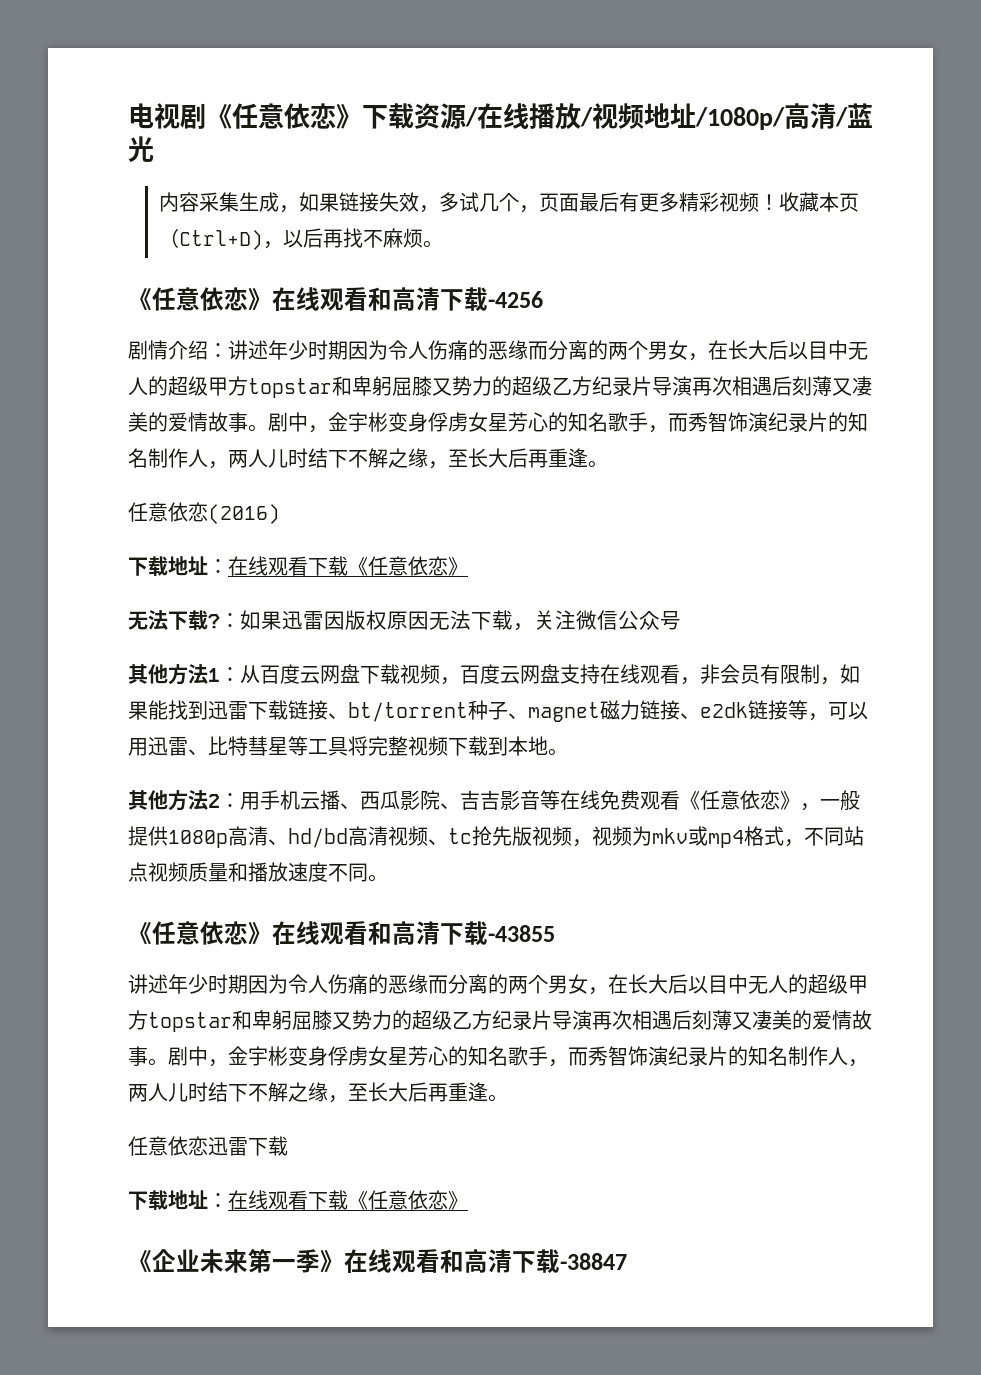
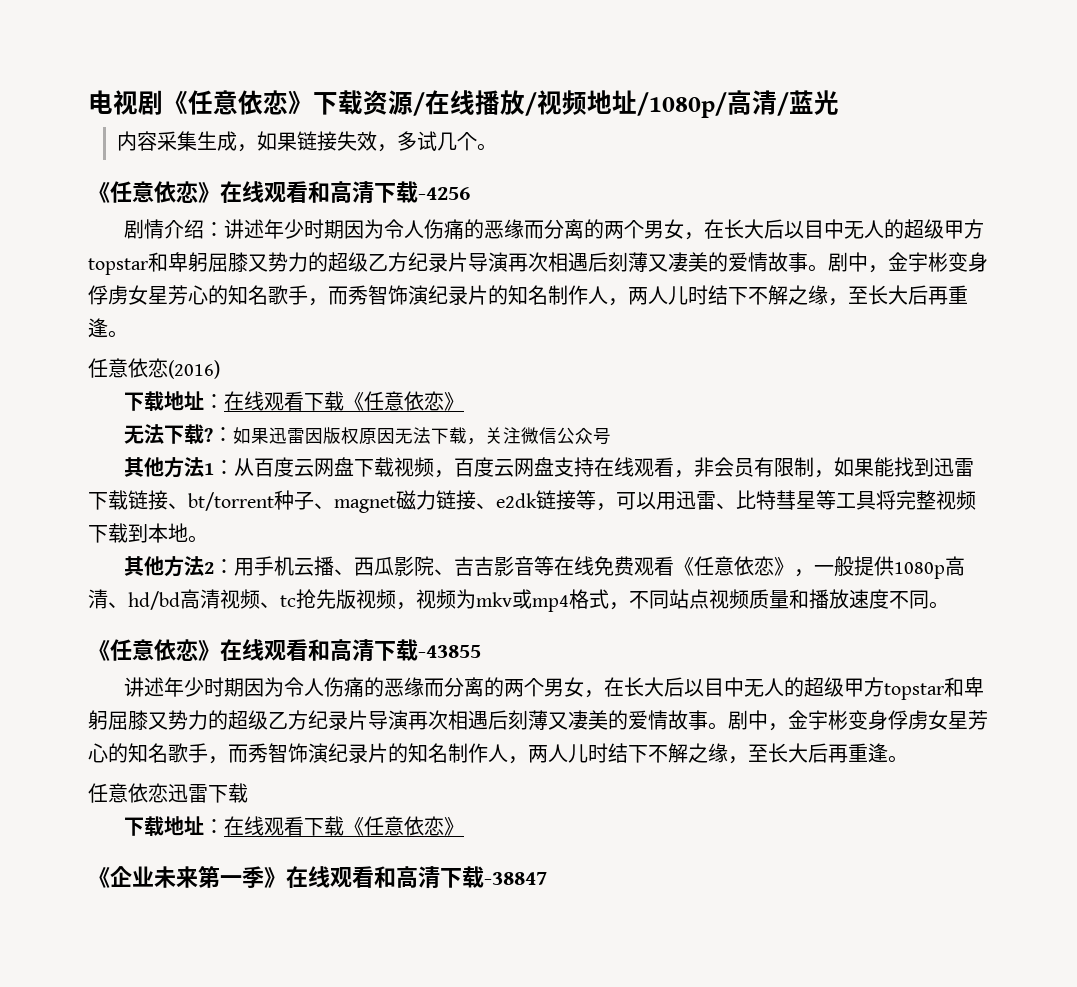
[518,192,859,213] [158,228,423,250] ，页面最后有更多精彩视频！收藏本页（Ctrl+D)，以后再找不麻烦 -> (477, 141) none

